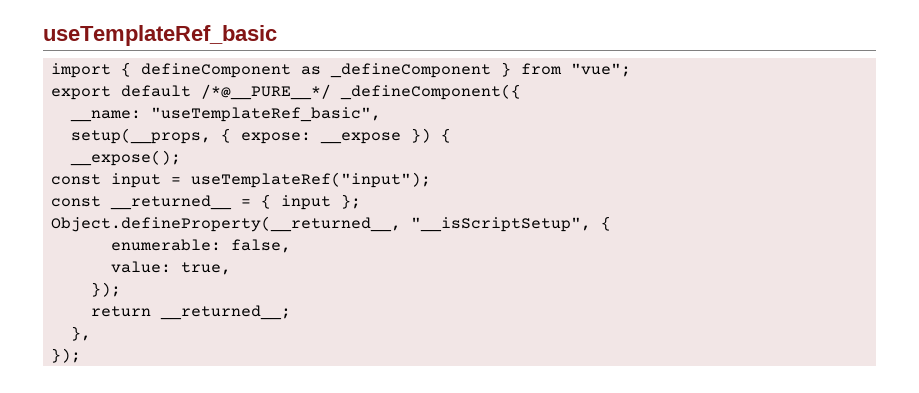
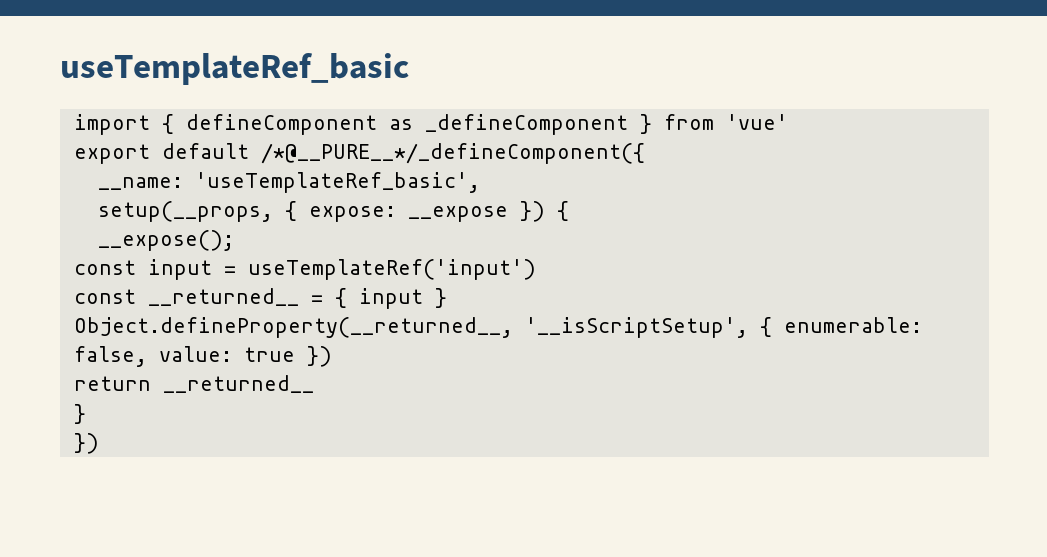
[571,63,632,77] "vue"; -> [725,114,788,130] 'vue'
[201,84,522,100] /*@__PURE__*/ _defineComponent({ -> [260,143,645,164] /*@__PURE__*/_defineComponent({
[151,107,382,122] "useTemplateRef_basic", -> [194,172,480,193] 'useTemplateRef_basic',
[191,172,432,188] useTemplateRef("input"); -> [247,259,536,280] useTemplateRef('input')
[341,194,362,209] }; -> [434,288,447,308] }
[411,216,612,232] "__isScriptSetup", { // -> [524,317,772,338] '__isScriptSetup', {
[111,261,232,275] [91,282,122,297] [91,305,292,320] [71,326,92,341] [51,348,82,363] // value: true, // }); // return __returned__; // }, // }); -> [158,346,332,367] [73,375,314,393] [73,404,86,424] [73,433,99,454] value: true }) // return __returned__ // } // })

